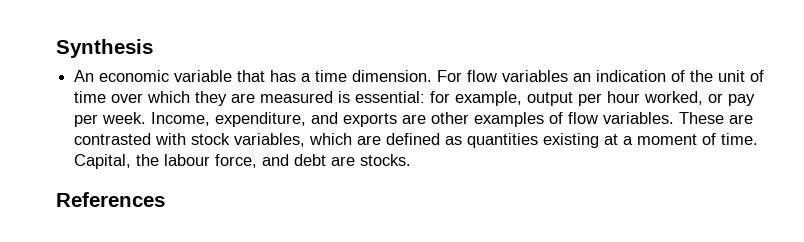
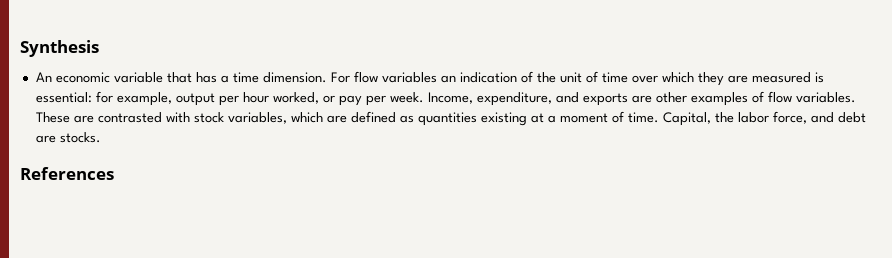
[164,154,211,166] labour -> [737,112,769,123] labor

